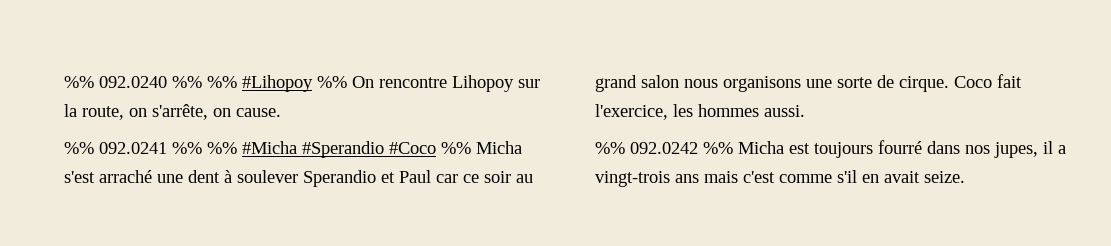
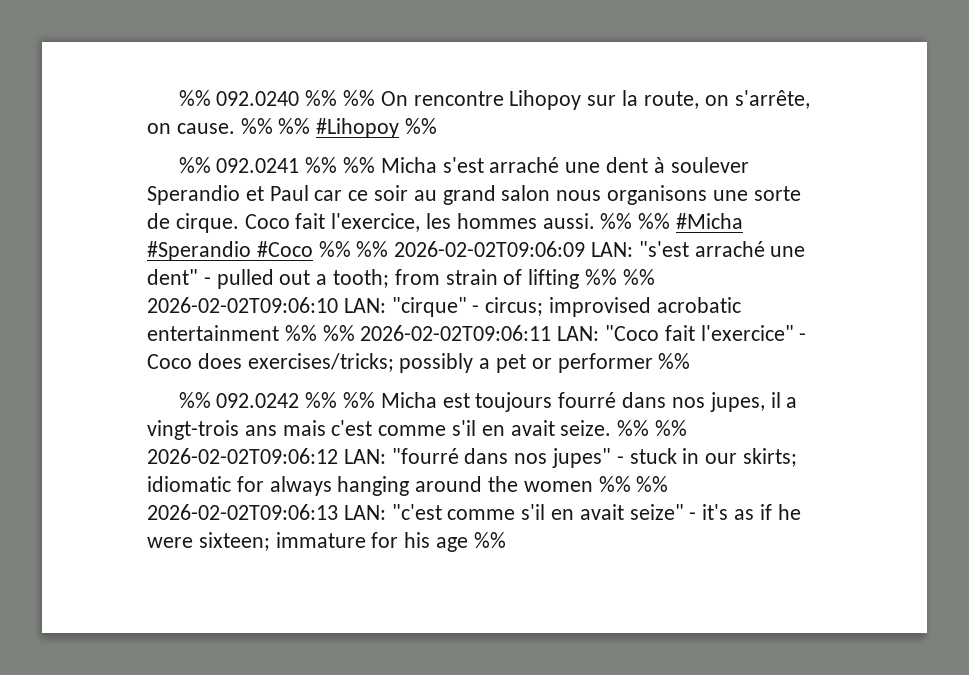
[242,75,347,92] #Lihopoy %% -> (376, 98) none
(281, 112) none -> [240,118,438,138] %% %% #Lihopoy %%
[242,141,471,158] #Micha #Sperandio #Coco %% -> (376, 165) none
(805, 111) none -> [600,213,744,229] [147,241,806,261] [147,269,655,289] [147,297,741,317] [147,325,807,341] [147,353,691,373] %% %% #Micha #Sperandio #Coco %% %% 2026-02-02T09:06:09 LAN: "s'est arraché une dent" - pulled out a tooth; from strain of lifting %% %% 2026-02-02T09:06:10 LAN: "cirque" - circus; improvised acrobatic entertainment %% %% 2026-02-02T09:06:11 LAN: "Coco fait l'exercice" - Coco does exercises/tricks; possibly a pet or performer %%
(733, 148) none -> [343,392,376,408] %%
(965, 177) none -> [617,420,688,436] [147,448,798,468] [147,476,669,496] [147,504,801,520] [147,532,506,552] %% %% 2026-02-02T09:06:12 LAN: "fourré dans nos jupes" - stuck in our skirts; idiomatic for always hanging around the women %% %% 2026-02-02T09:06:13 LAN: "c'est comme s'il en avait seize" - it's as if he were sixteen; immature for his age %%

